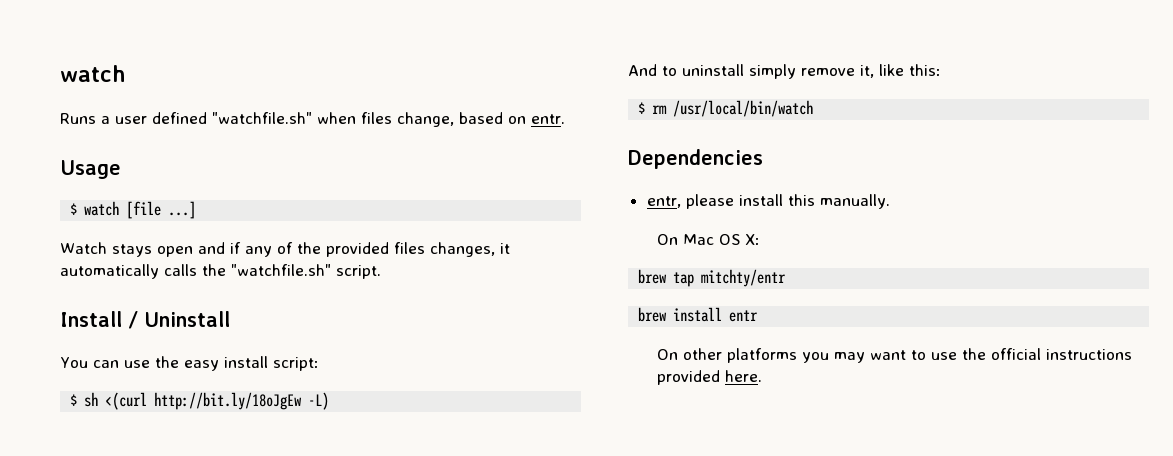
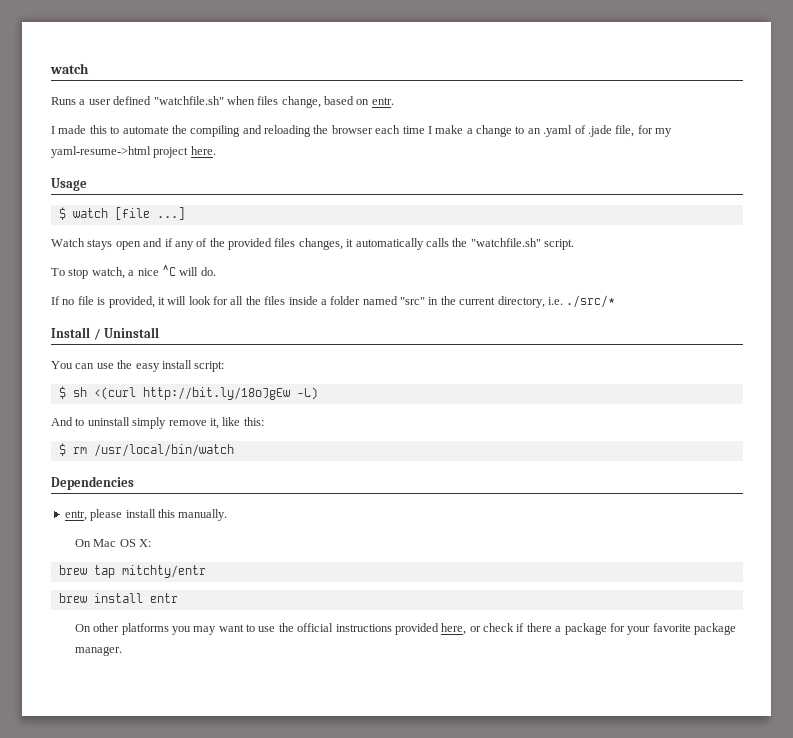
(565, 119) none -> [51,125,672,137] [51,146,216,158] // I made this to automate the compiling and reloading the browser each time I make a change to an .yaml of .jade file, for my yaml-resume->html project here.
(381, 272) none -> [51,265,216,279] [51,295,616,308] // To stop watch, a nice ^C will do. // If no file is provided, it will look for all the files inside a folder named "src" in the current directory, i.e. ./src/*
[724,370,762,382] here. -> [441,623,737,635] [74,646,122,656] here, or check if there a package for your favorite package manager.

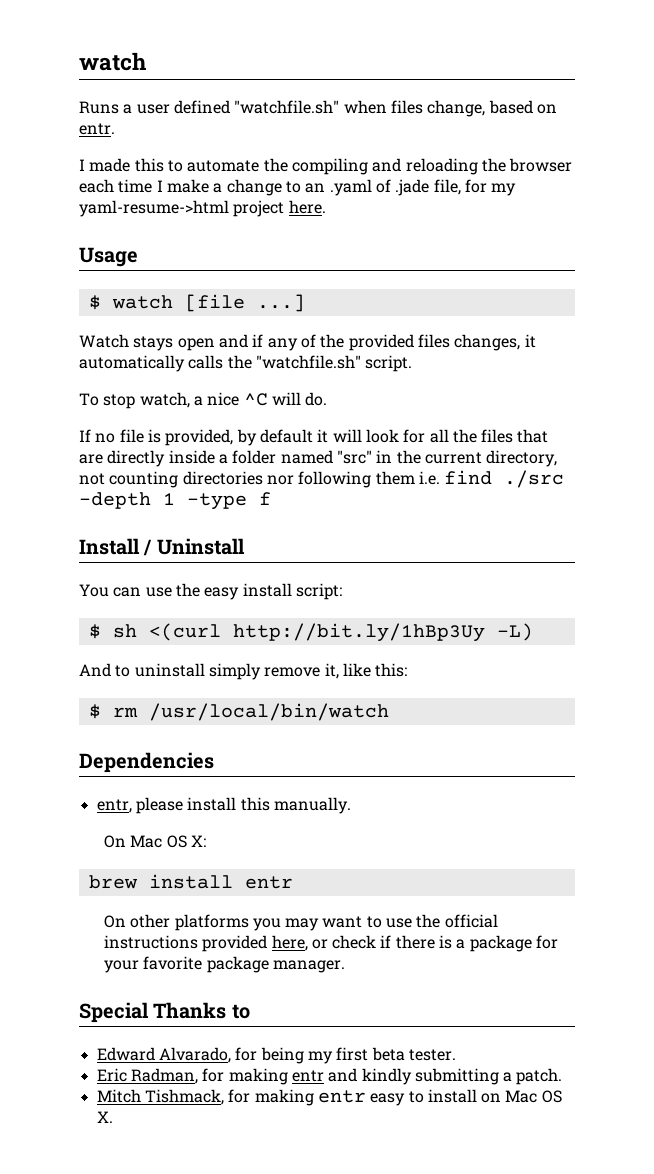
(155, 302) none -> [236,429,313,446] by default
(286, 300) none -> [517,429,549,443] [79,450,166,467] that are directly
[547,295,616,308] i.e. ./src/* -> [79,470,565,488] [79,492,271,510] not counting directories nor following them i.e. find ./src -depth 1 -type f
[142,387,290,400] http://bit.ly/18oJgEw -> [232,623,485,642] http://bit.ly/1hBp3Uy
[58,565,206,578] // brew tap mitchty/entr -> (206, 841) none
(552, 627) none -> [439,935,453,949] is
(122, 651) none -> [79,1002,250,1023] [96,1047,456,1064] [96,1068,563,1085] [96,1089,562,1106] [96,1111,113,1123] // Special Thanks to // Edward Alvarado, for being my first beta tester. // Eric Radman, for making entr and kindly submitting a patch. // Mitch Tishmack, for making entr easy to install on Mac OS X.

